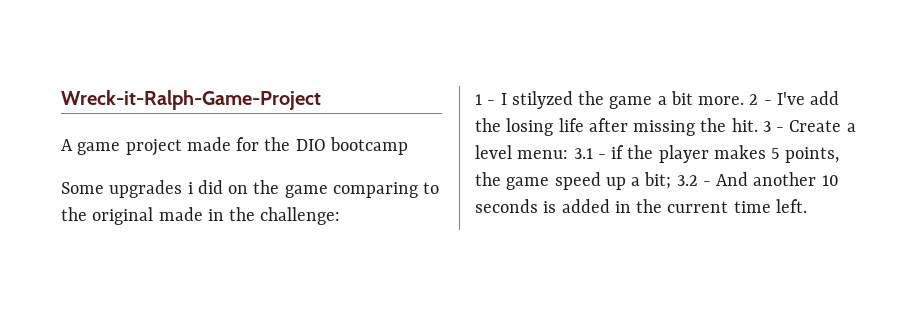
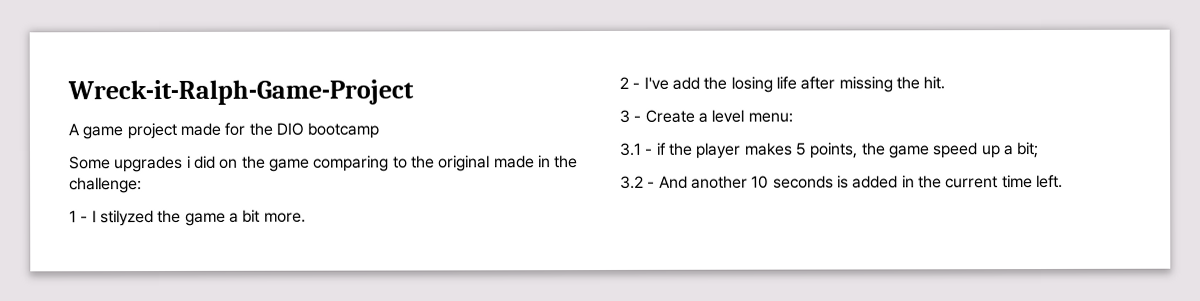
(745, 100) none -> (306, 217) //
(758, 125) none -> (946, 83) //
(569, 154) none -> (793, 117) //
(672, 180) none -> (1040, 150) //

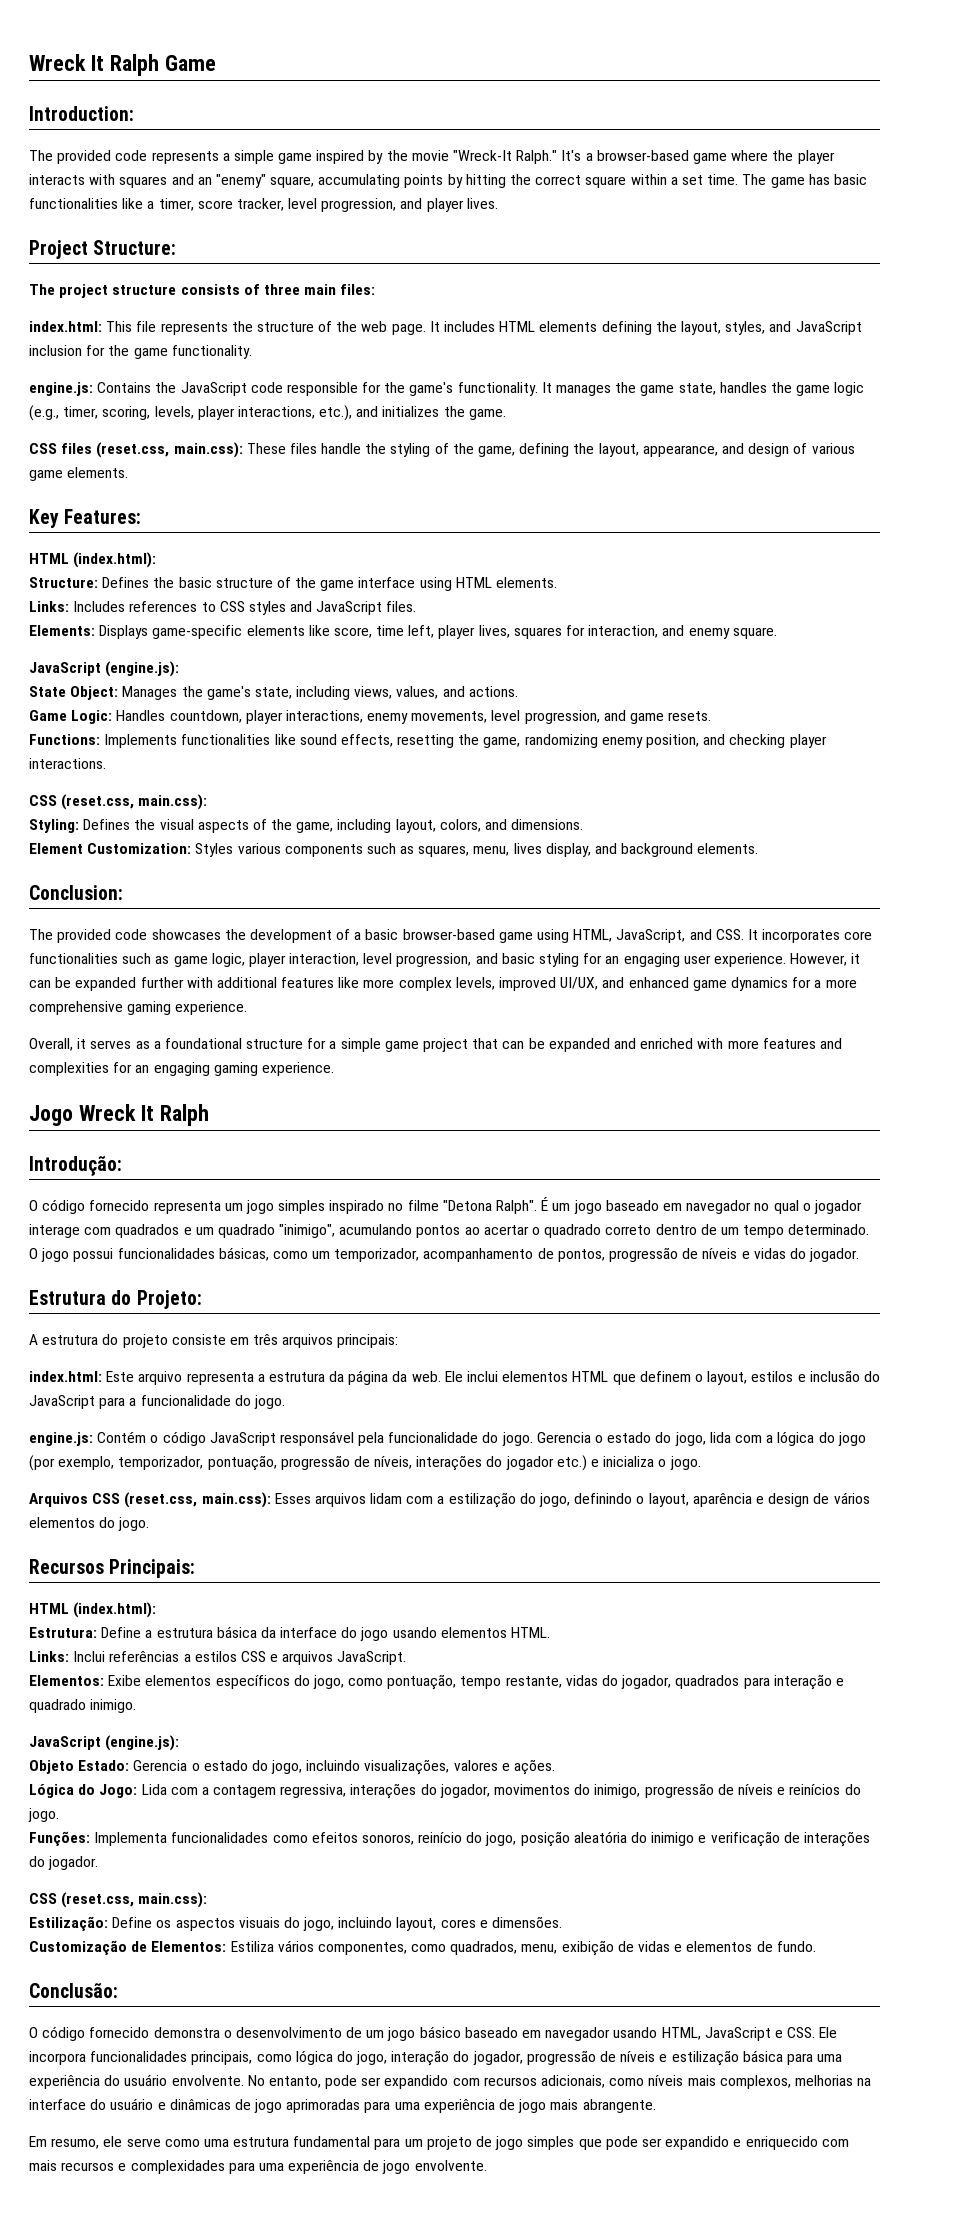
[67,79,414,106] [68,122,380,140] [69,155,579,173] [69,177,142,194] [69,209,306,227] [619,76,946,93] [619,109,793,123] [619,142,1040,159] [620,174,1063,189] Wreck-it-Ralph-Game-Project // A game project made for the DIO bootcamp // Some upgrades i did on the game comparing to the original made in the challenge: // 1 - I stilyzed the game a bit more. // 2 - I've add the losing life after missing the hit. // 3 - Create a level menu: // 3.1 - if the player makes 5 points, the game speed up a bit; // 3.2 - And another 10 seconds is added in the current time left. -> [29,54,216,76] [29,106,134,121] [29,150,835,164] [29,174,867,188] [29,198,498,212] [29,240,177,259] [29,284,376,298] [29,321,862,335] [29,345,252,359] [29,382,865,396] [29,405,506,421] [29,442,855,458] [29,467,129,481] [29,509,142,528] [29,552,157,568] [29,577,558,591] [29,601,417,615] [29,625,777,639] [29,661,180,677] [29,686,518,700] [29,710,712,724] [29,734,827,748] [29,758,106,769] [29,794,208,810] [29,819,584,833] [29,843,759,857] [29,885,123,900] [29,929,873,943] [29,953,861,967] [29,977,857,991] [29,1001,248,1015] [29,1038,842,1052] [29,1062,334,1076] [29,1104,209,1126] [29,1156,122,1176] [29,1197,862,1214] [29,1224,870,1238] [29,1247,860,1262] [29,1290,202,1309] [29,1334,399,1348] [29,1370,880,1385] [29,1395,285,1409] [29,1431,866,1446] [29,1455,701,1471] [29,1492,870,1508] [29,1517,150,1531] [29,1559,196,1578] [29,1602,157,1618] [29,1626,551,1641] [29,1651,407,1665] [29,1674,844,1690] [29,1699,137,1713] [29,1735,180,1751] [29,1759,556,1775] [29,1783,861,1799] [28,1808,59,1822] [29,1831,870,1847] [29,1856,99,1870] [29,1892,208,1908] [29,1916,563,1931] [29,1940,816,1956] [29,1983,118,1998] [29,2026,838,2041] [29,2050,843,2066] [29,2074,872,2089] [29,2098,656,2113] [29,2136,849,2150] [29,2160,487,2174] Wreck It Ralph Game // Introduction: // The provided code represents a simple game inspired by the movie "Wreck-It Ralph." It's a browser-based game where the player interacts with squares and an "enemy" square, accumulating points by hitting the correct square within a set time. The game has basic functionalities like a timer, score tracker, level progression, and player lives. // Project Structure: // The project structure consists of three main files: // index.html: This file represents the structure of the web page. It includes HTML elements defining the layout, styles, and JavaScript inclusion for the game functionality. // engine.js: Contains the JavaScript code responsible for the game's functionality. It manages the game state, handles the game logic (e.g., timer, scoring, levels, player interactions, etc.), and initializes the game. // CSS files (reset.css, main.css): These files handle the styling of the game, defining the layout, appearance, and design of various game elements. // Key Features: // HTML (index.html): // Structure: Defines the basic structure of the game interface using HTML elements. // Links: Includes references to CSS styles and JavaScript files. // Elements: Displays game-specific elements like score, time left, player lives, squares for interaction, and enemy square. // JavaScript (engine.js): // State Object: Manages the game's state, including views, values, and actions. // Game Logic: Handles countdown, player interactions, enemy movements, level progression, and game resets. // Functions: Implements functionalities like sound effects, resetting the game, randomizing enemy position, and checking player interactions. // CSS (reset.css, main.css): // Styling: Defines the visual aspects of the game, including layout, colors, and dimensions. // Element Customization: Styles various components such as squares, menu, lives display, and background elements. // Conclusion: // The provided code showcases the development of a basic browser-based game using HTML, JavaScript, and CSS. It incorporates core functionalities such as game logic, player interaction, level progression, and basic styling for an engaging user experience. However, it can be expanded further with additional features like more complex levels, improved UI/UX, and enhanced game dynamics for a more comprehensive gaming experience. // Overall, it serves as a foundational structure for a simple game project that can be expanded and enriched with more features and complexities for an engaging gaming experience. // Jogo Wreck It Ralph // Introdução: // O código fornecido representa um jogo simples inspirado no filme "Detona Ralph". É um jogo baseado em navegador no qual o jogador interage com quadrados e um quadrado "inimigo", acumulando pontos ao acertar o quadrado correto dentro de um tempo determinado. O jogo possui funcionalidades básicas, como um temporizador, acompanhamento de pontos, progressão de níveis e vidas do jogador. // Estrutura do Projeto: // A estrutura do projeto consiste em três arquivos principais: // index.html: Este arquivo representa a estrutura da página da web. Ele inclui elementos HTML que definem o layout, estilos e inclusão do JavaScript para a funcionalidade do jogo. // engine.js: Contém o código JavaScript responsável pela funcionalidade do jogo. Gerencia o estado do jogo, lida com a lógica do jogo (por exemplo, temporizador, pontuação, progressão de níveis, interações do jogador etc.) e inicializa o jogo. // Arquivos CSS (reset.css, main.css): Esses arquivos lidam com a estilização do jogo, definindo o layout, aparência e design de vários elementos do jogo. // Recursos Principais: // HTML (index.html): // Estrutura: Define a estrutura básica da interface do jogo usando elementos HTML. // Links: Inclui referências a estilos CSS e arquivos JavaScript. // Elementos: Exibe elementos específicos do jogo, como pontuação, tempo restante, vidas do jogador, quadrados para interação e quadrado inimigo. // JavaScript (engine.js): // Objeto Estado: Gerencia o estado do jogo, incluindo visualizações, valores e ações. // Lógica do Jogo: Lida com a contagem regressiva, interações do jogador, movimentos do inimigo, progressão de níveis e reinícios do jogo. // Funções: Implementa funcionalidades como efeitos sonoros, reinício do jogo, posição aleatória do inimigo e verificação de interações do jogador. // CSS (reset.css, main.css): // Estilização: Define os aspectos visuais do jogo, incluindo layout, cores e dimensões. // Customização de Elementos: Estiliza vários componentes, como quadrados, menu, exibição de vidas e elementos de fundo. // Conclusão: // O código fornecido demonstra o desenvolvimento de um jogo básico baseado em navegador usando HTML, JavaScript e CSS. Ele incorpora funcionalidades principais, como lógica do jogo, interação do jogador, progressão de níveis e estilização básica para uma experiência do usuário envolvente. No entanto, pode ser expandido com recursos adicionais, como níveis mais complexos, melhorias na interface do usuário e dinâmicas de jogo aprimoradas para uma experiência de jogo mais abrangente. // Em resumo, ele serve como uma estrutura fundamental para um projeto de jogo simples que pode ser expandido e enriquecido com mais recursos e complexidades para uma experiência de jogo envolvente.

